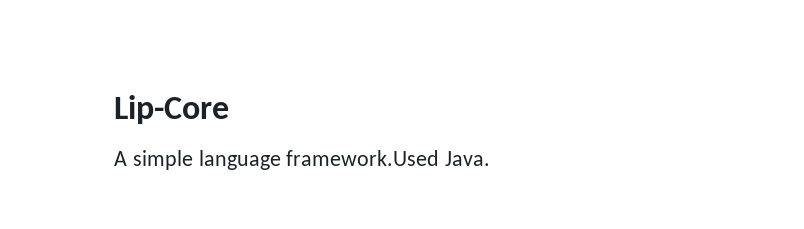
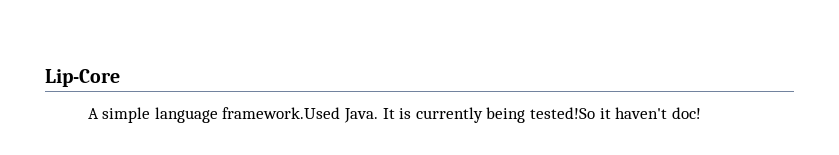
(491, 158) none -> [382,107,701,123] It is currently being tested!So it haven't doc!

